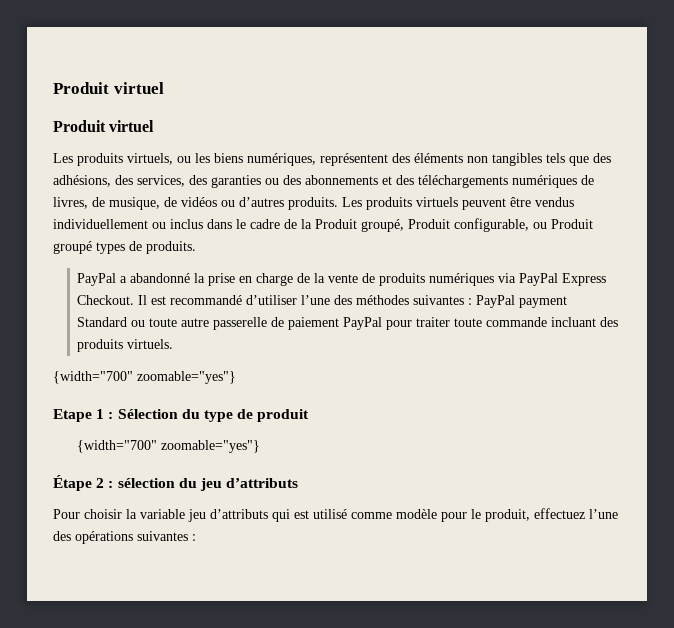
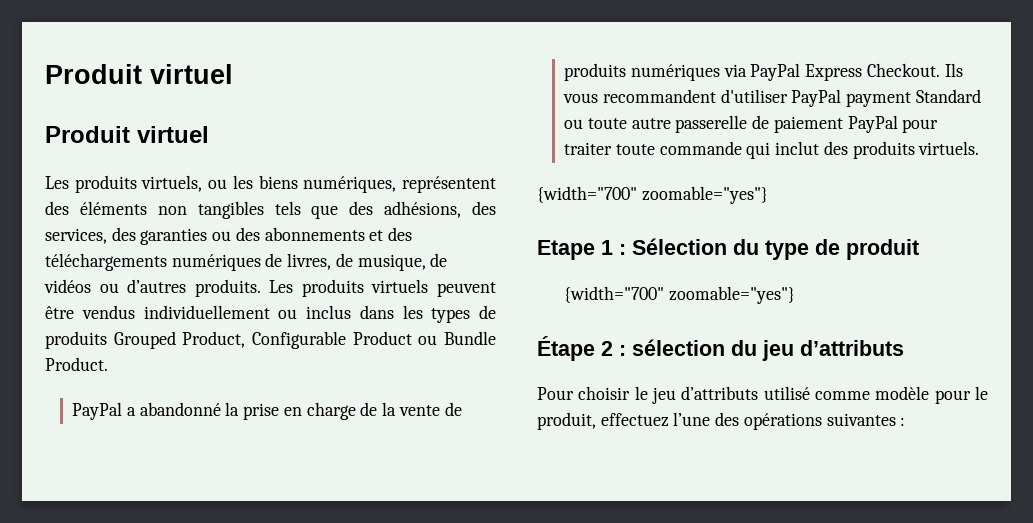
[236,218,593,232] [53,241,196,254] le cadre de la Produit groupé, Produit configurable, ou Produit groupé types de produits. -> [402,305,496,323] [45,331,497,349] [45,357,108,371] les types de produits Grouped Product, Configurable Product ou Bundle Product.
[138,295,473,305] Il est recommandé d’utiliser l’une des méthodes suivantes : -> [944,63,963,77] [563,89,788,103] Ils vous recommandent d'utiliser
[551,317,597,327] incluant -> [746,141,820,159] qui inclut
[126,509,309,522] la variable jeu d’attributs qui est -> [634,386,759,404] le jeu d’attributs

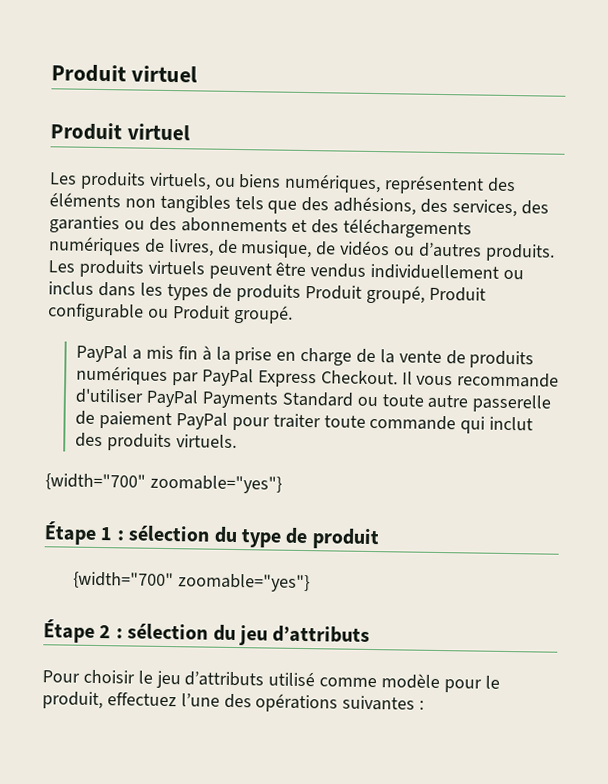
[232,175,253,189] les -> (236, 182) none
[113,331,497,349] [45,357,108,371] Grouped Product, Configurable Product ou Bundle Product. -> [305,284,486,304] [48,303,293,324] Produit groupé, Produit configurable ou Produit groupé.
[139,402,221,416] abandonné -> [145,345,212,361] mis fin à
[723,64,747,77] via -> [172,372,200,386] par
[944,63,963,77] [563,89,717,103] Ils vous recommandent -> [401,371,560,388] Il vous recommande
[846,92,912,107] payment -> [201,391,278,409] Payments
[537,240,595,260] Etape -> [44,521,97,545] Étape
[632,238,727,255] Sélection -> [128,525,211,542] sélection

